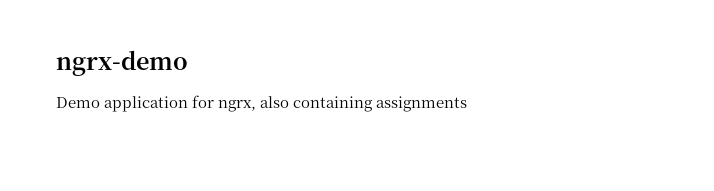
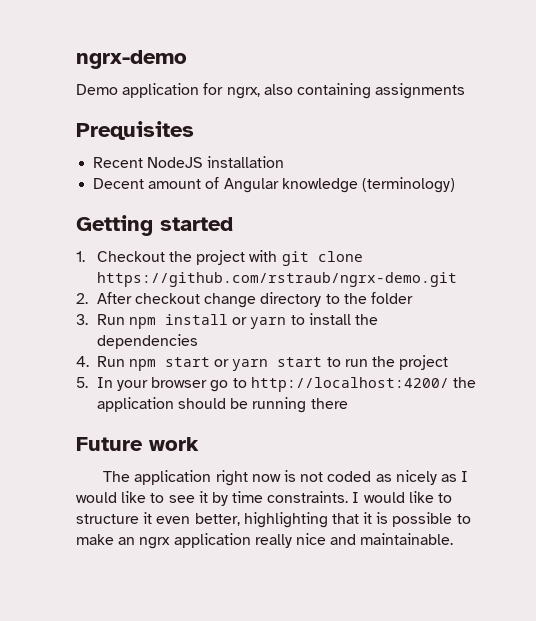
(468, 104) none -> [76,121,194,140] [93,156,285,168] [93,177,455,193] [76,215,233,236] [76,250,363,266] [96,272,457,287] [76,292,414,308] [76,313,379,329] [96,334,198,349] [76,355,449,371] [76,377,477,392] [96,397,348,413] [76,437,199,451] [103,470,469,486] [76,491,453,506] [76,512,471,528] [76,533,454,549] // Prequisites // Recent NodeJS installation // Decent amount of Angular knowledge (terminology) // Getting started // 1. Checkout the project with git clone https://github.com/rstraub/ngrx-demo.git // 2. After checkout change directory to the folder // 3. Run npm install or yarn to install the dependencies // 4. Run npm start or yarn start to run the project // 5. In your browser go to http://localhost:4200/ the application should be running there // Future work // The application right now is not coded as nicely as I would like to see it by time constraints. I would like to structure it even better, highlighting that it is possible to make an ngrx application really nice and maintainable.

